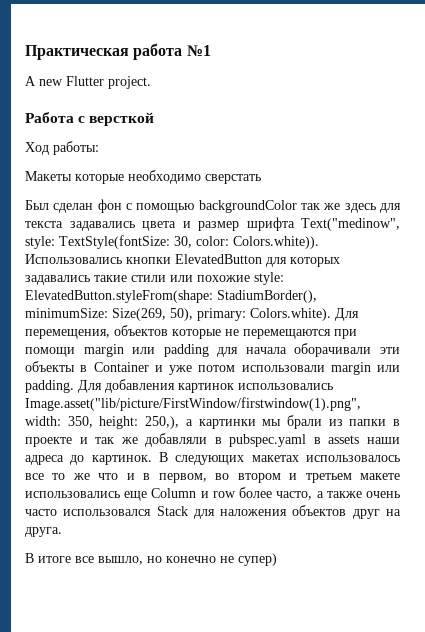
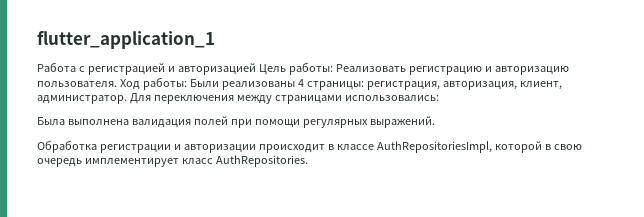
[25,43,211,60] [25,76,151,89] [25,112,155,126] [25,141,99,155] [25,170,261,184] [25,199,401,213] [25,217,400,231] [25,235,319,249] [25,254,340,267] [25,272,284,285] [25,290,317,303] [25,308,359,321] [25,325,357,339] [25,343,400,357] [25,361,400,375] [25,379,333,393] [25,397,361,411] [25,415,400,429] [25,433,400,447] [25,452,400,465] [25,473,400,483] [25,487,401,501] [25,505,401,519] [25,527,62,537] [25,553,277,566] Практическая работа №1 // A new Flutter project. // Работа с версткой // Ход работы: // Макеты которые необходимо сверстать // Был сделан фон с помощью backgroundColor так же здесь для текста задавались цвета и размер шрифта Text("medinow", style: TextStyle(fontSize: 30, color: Colors.white)). Использовались кнопки ElevatedButton для которых задавались такие стили или похожие style: ElevatedButton.styleFrom(shape: StadiumBorder(), minimumSize: Size(269, 50), primary: Colors.white). Для перемещения, объектов которые не перемещаются при помощи margin или padding для начала оборачивали эти объекты в Container и уже потом использовали margin или padding. Для добавления картинок использовались Image.asset("lib/picture/FirstWindow/firstwindow(1).png", width: 350, height: 250,), а картинки мы брали из папки в проекте и так же добавляли в pubspec.yaml в assets наши адреса до картинок. В следующих макетах использовалось все то же что и в первом, во втором и третьем макете использовались еще Column и row более часто, а также очень часто использовался Stack для наложения объектов друг на друга. // В итоге все вышло, но конечно не супер) -> [37,31,215,49] [37,62,569,75] [37,77,562,90] [37,93,439,104] [37,116,435,128] [37,140,582,153] [37,155,308,167] flutter_application_1 // Работа с регистрацией и авторизацией Цель работы: Реализовать регистрацию и авторизацию пользователя. Ход работы: Были реализованы 4 страницы: регистрация, авторизация, клиент, администратор. Для переключения между страницами использовались: // Была выполнена валидация полей при помощи регулярных выражений. // Обработка регистрации и авторизации происходит в классе AuthRepositoriesImpl, которой в свою очередь имплементирует класс AuthRepositories.

